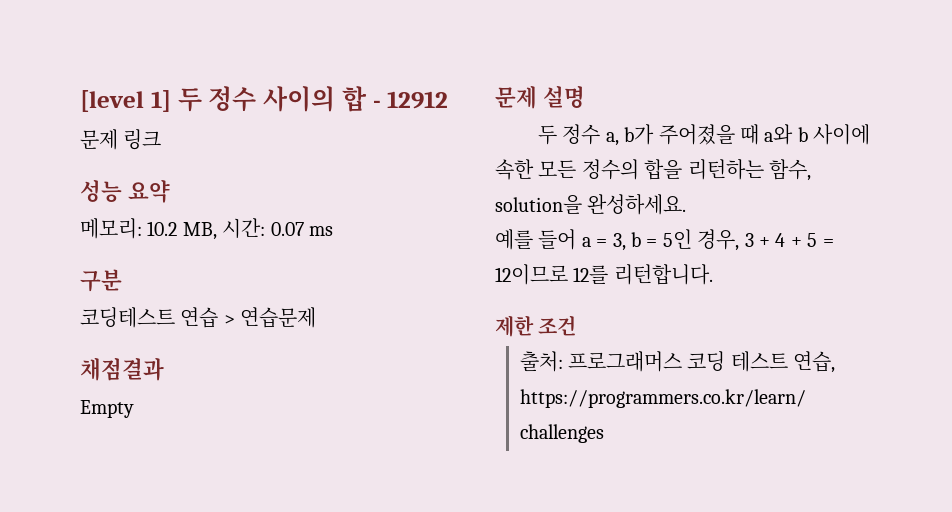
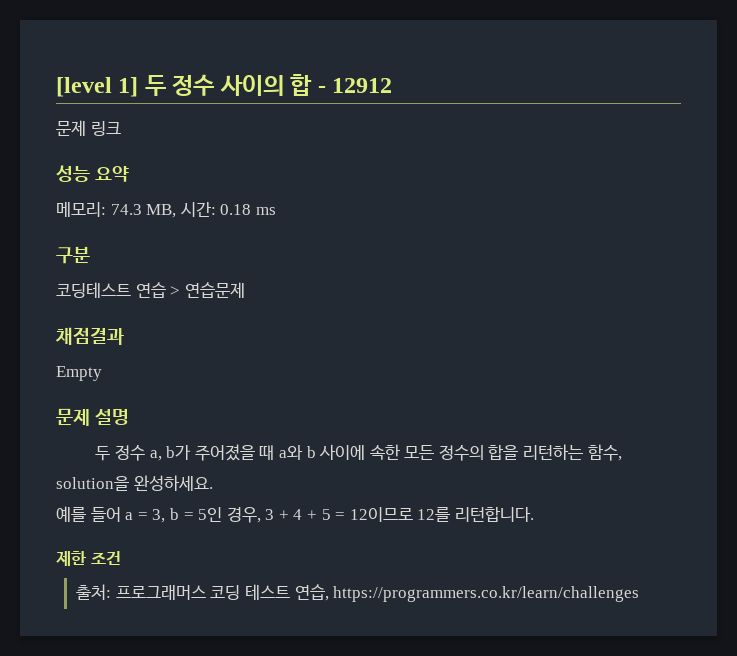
[147,221,178,236] 10.2 -> [110,204,142,215] 74.3
[270,222,304,236] 0.07 -> [220,204,252,215] 0.18

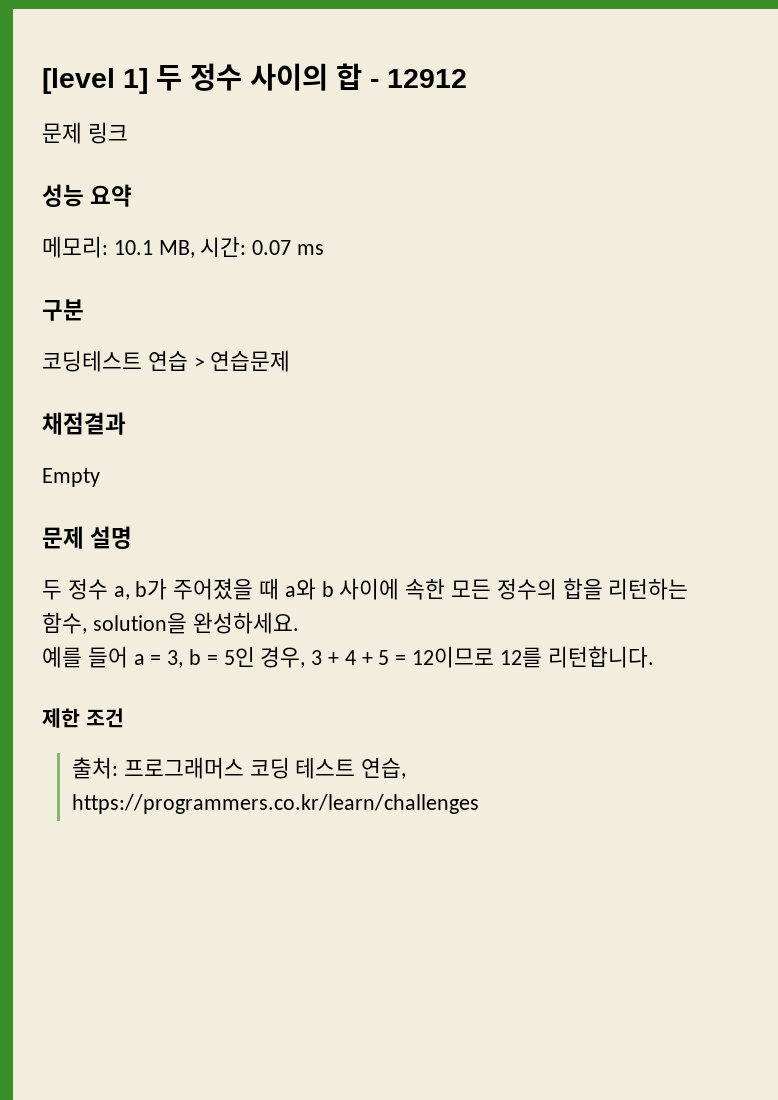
[110,204,142,215] 74.3 -> [113,240,153,255] 10.1
[220,204,252,215] 0.18 -> [252,240,292,255] 0.07

